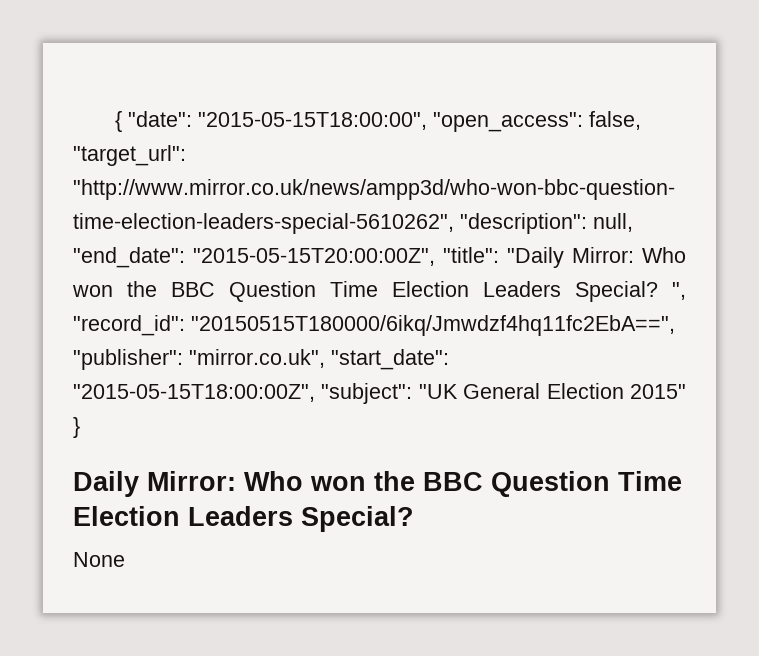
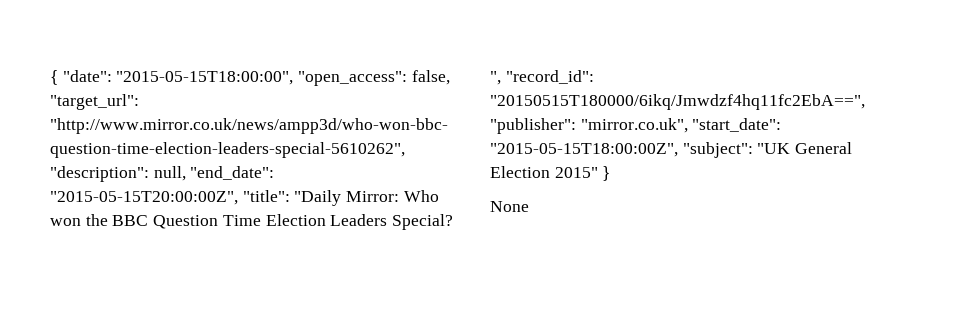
[73,471,682,497] [73,506,414,532] // Daily Mirror: Who won the BBC Question Time Election Leaders Special? -> (611, 173) none

